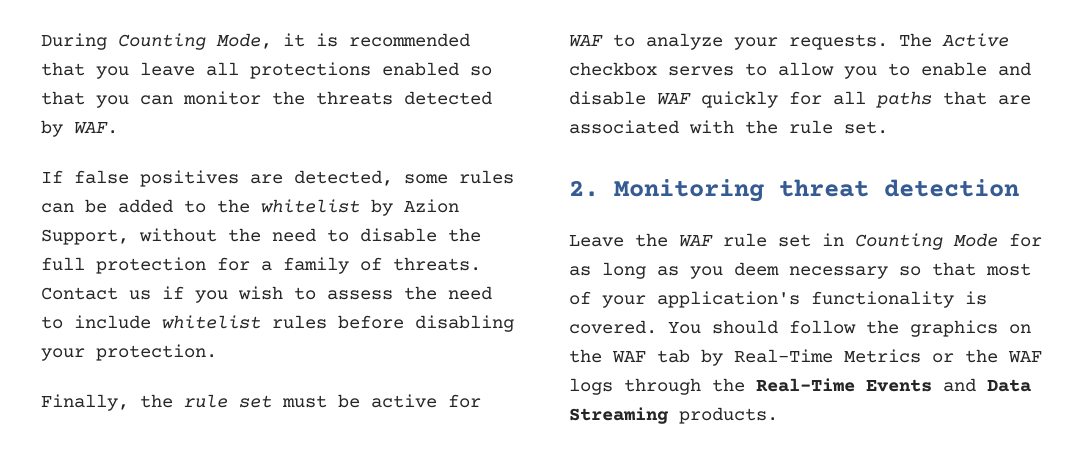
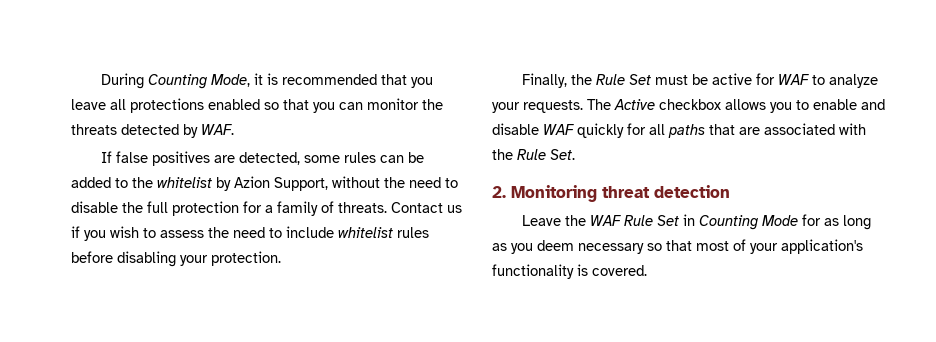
[184,394,272,408] rule set -> [596,74,652,85] Rule Set
[668,62,834,76] serves to allow -> [725,99,766,110] allows
[789,120,888,134] rule set. -> [517,149,575,160] Rule Set.
[723,233,811,247] rule set -> [624,215,680,226] Rule Set
[668,320,1031,337] [569,349,1042,366] [569,378,1031,395] [569,407,778,424] You should follow the graphics on the WAF tab by Real-Time Metrics or the WAF logs through the Real-Time Events and Data Streaming products. -> (647, 270) none

